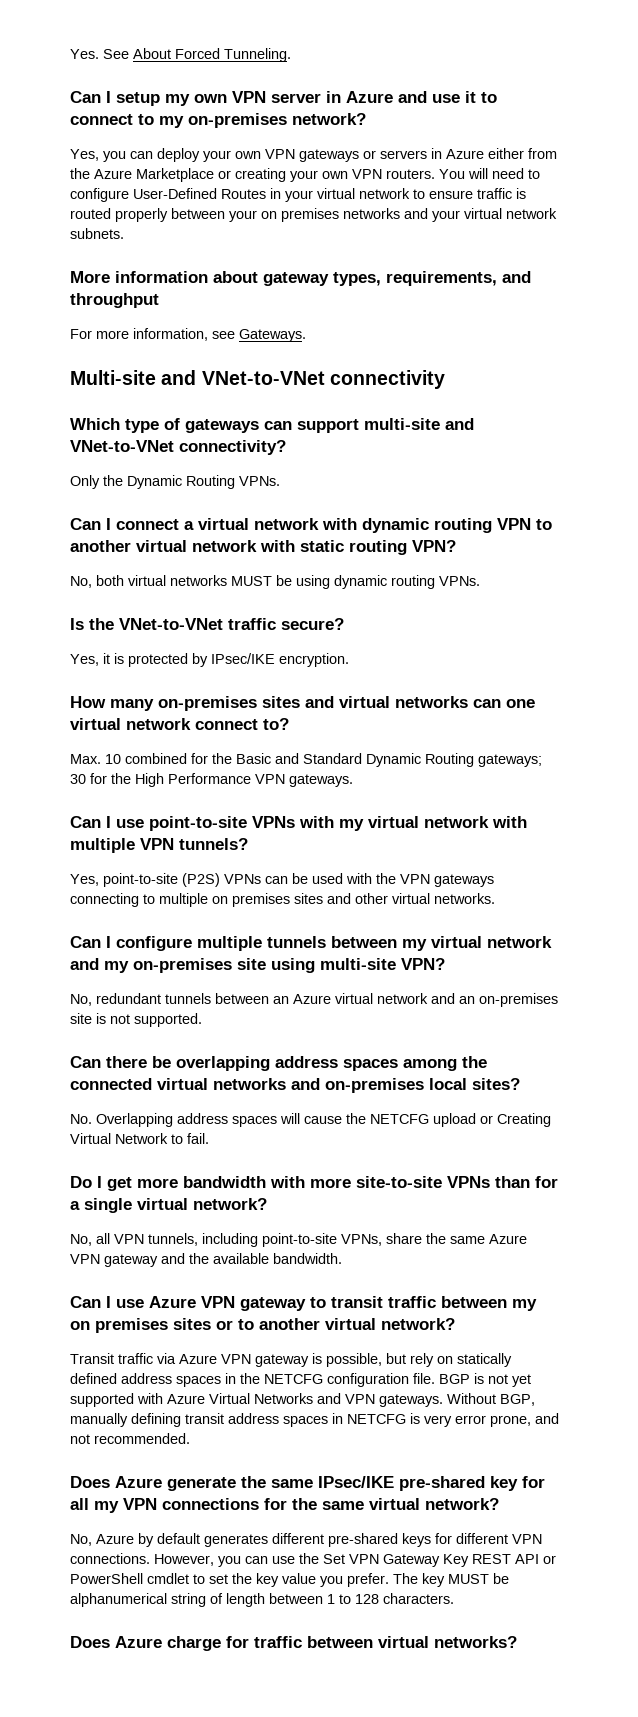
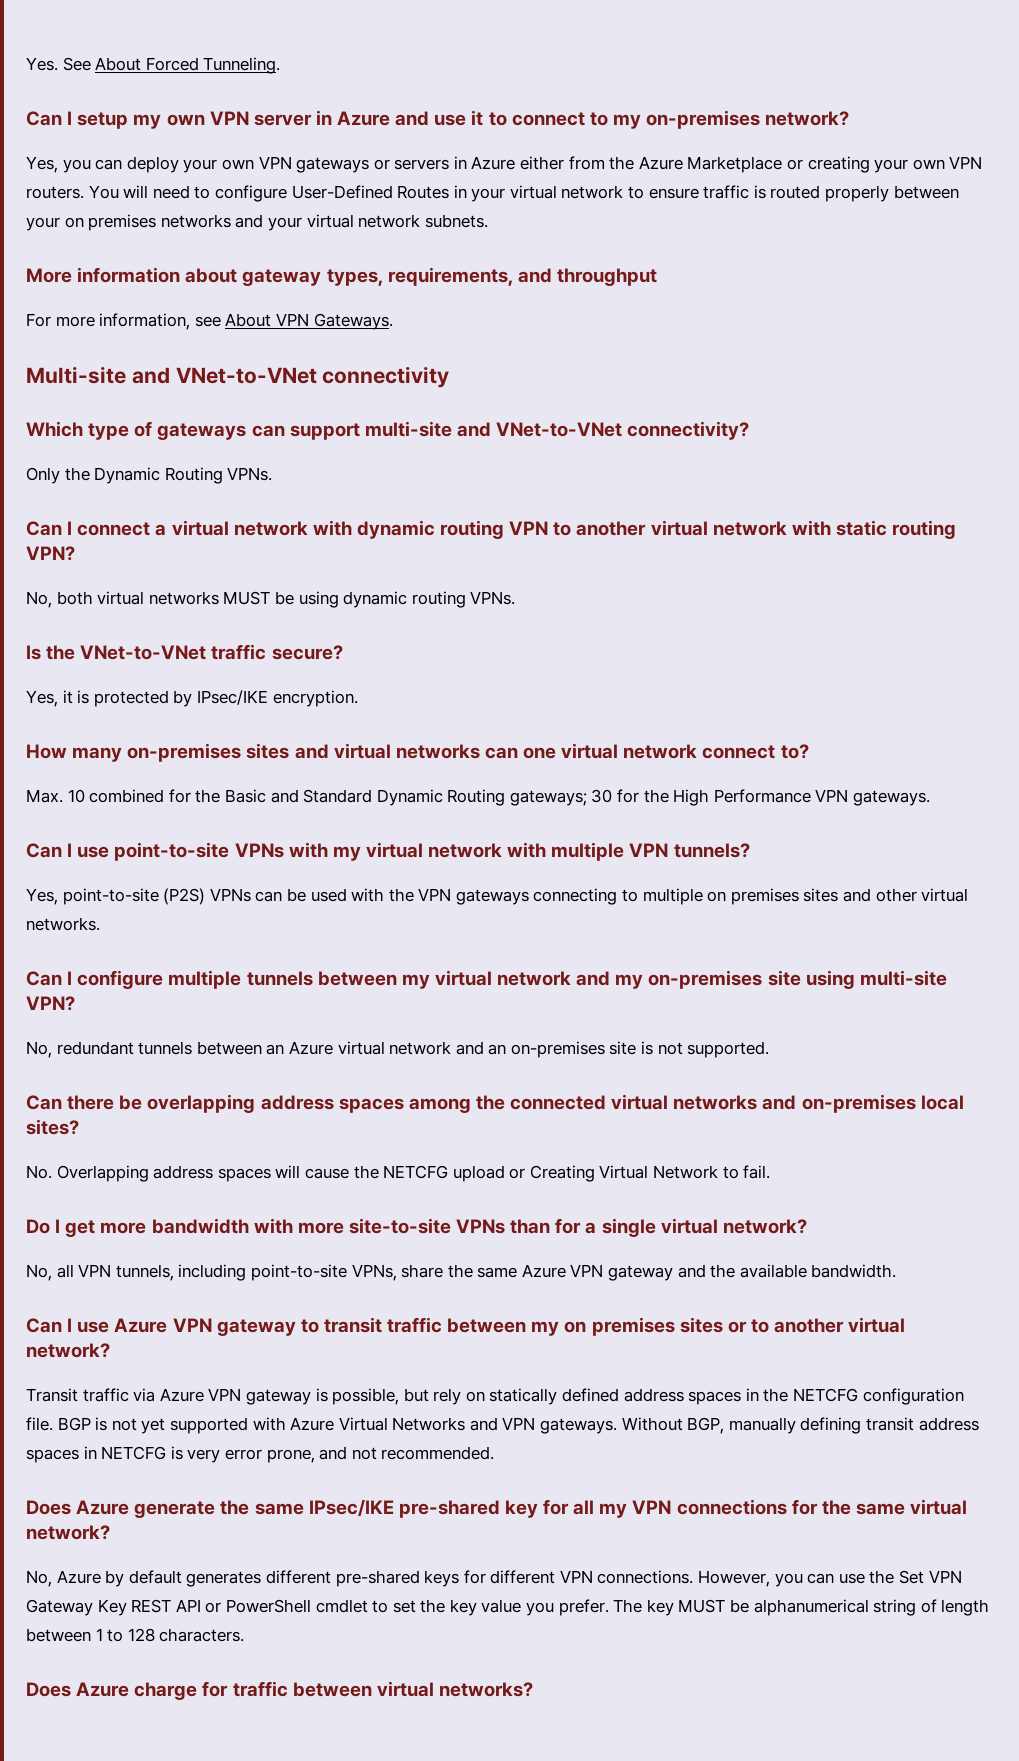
(235, 335) none -> [225,313,309,327] About VPN

